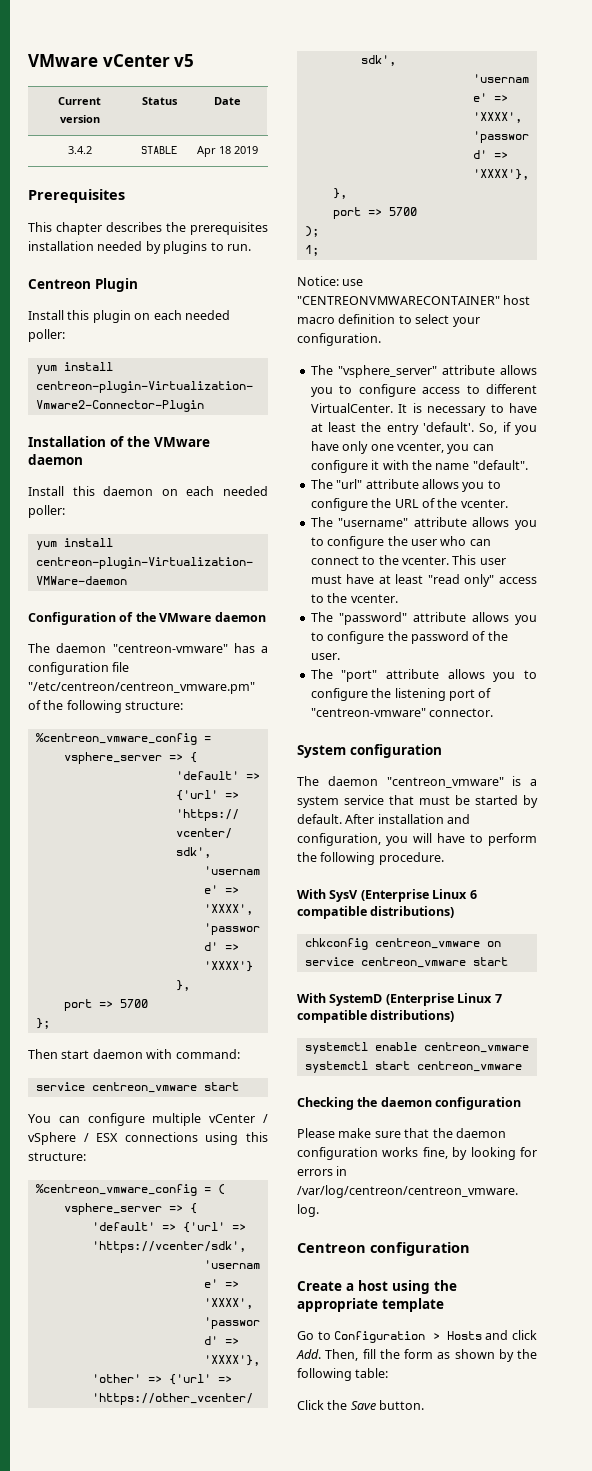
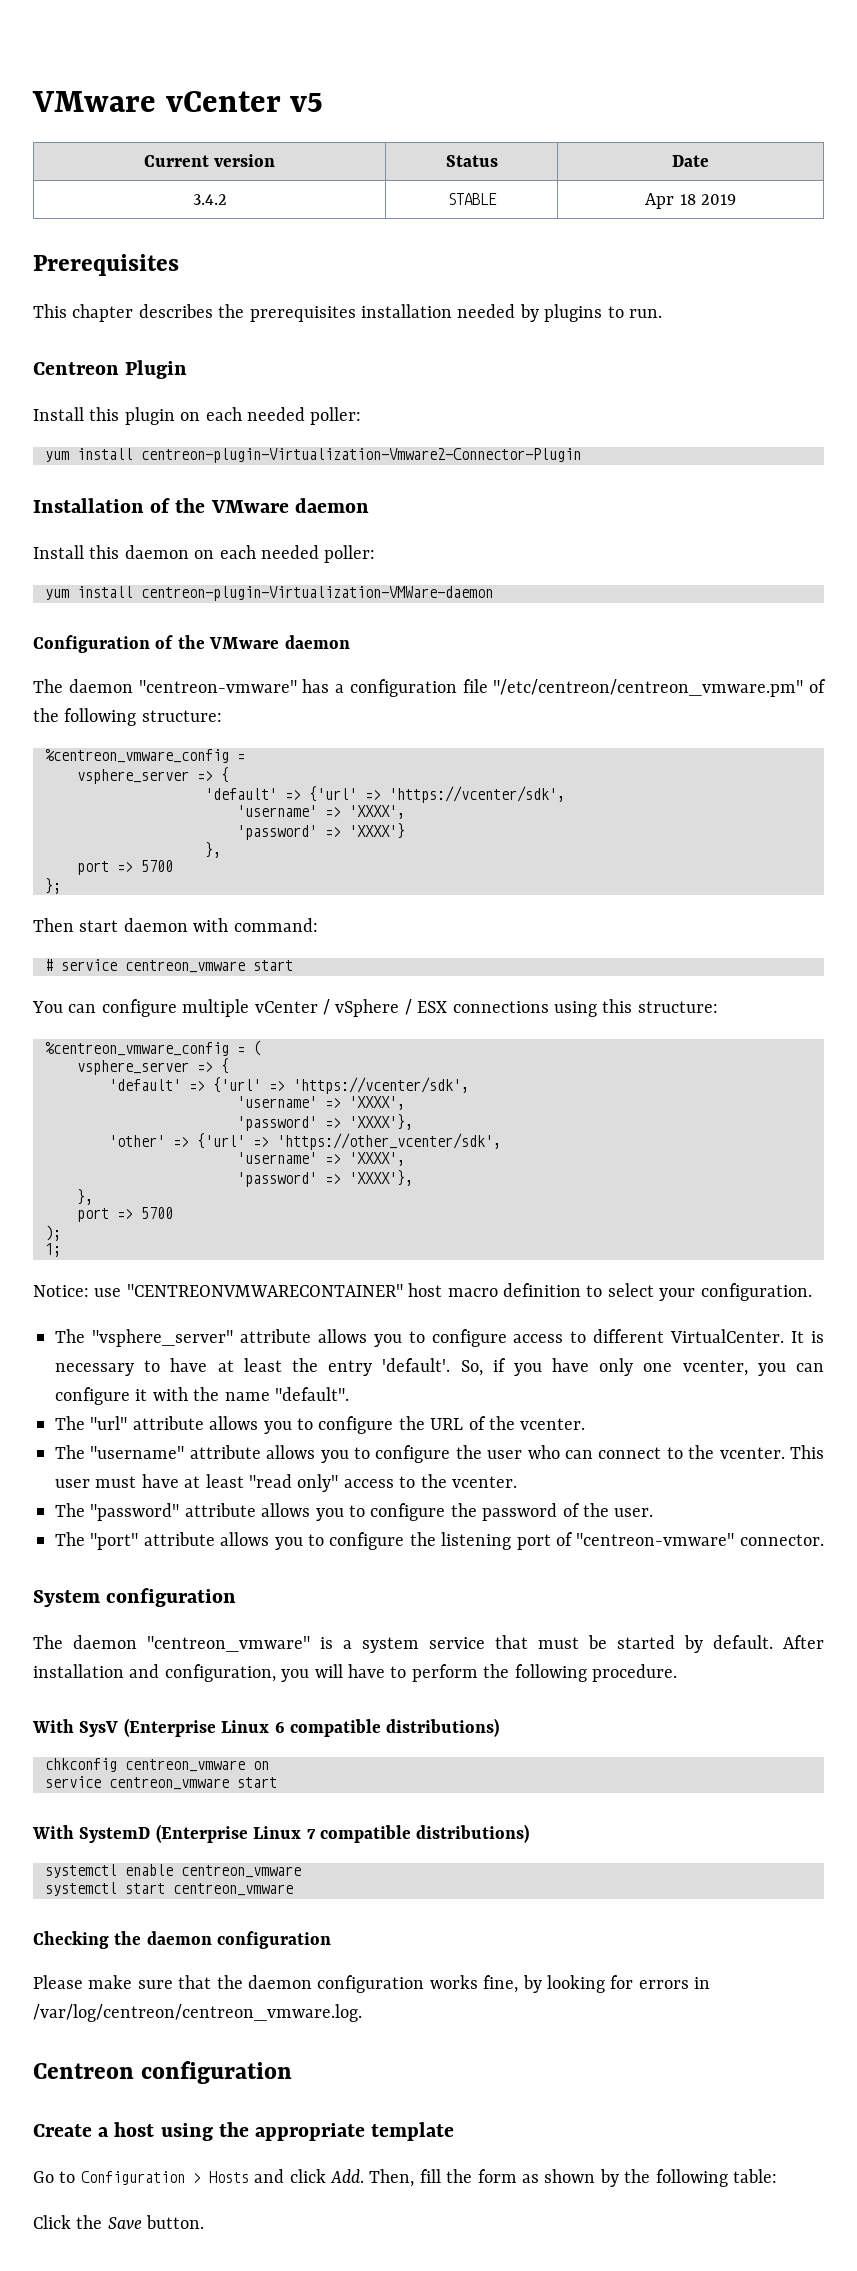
(240, 1054) none -> [45,959,53,971] #

